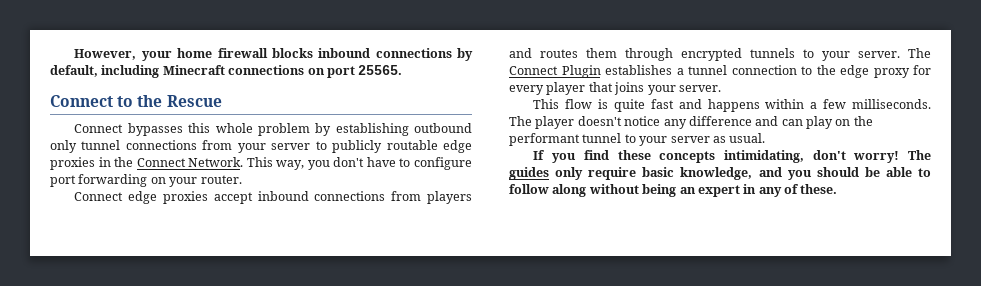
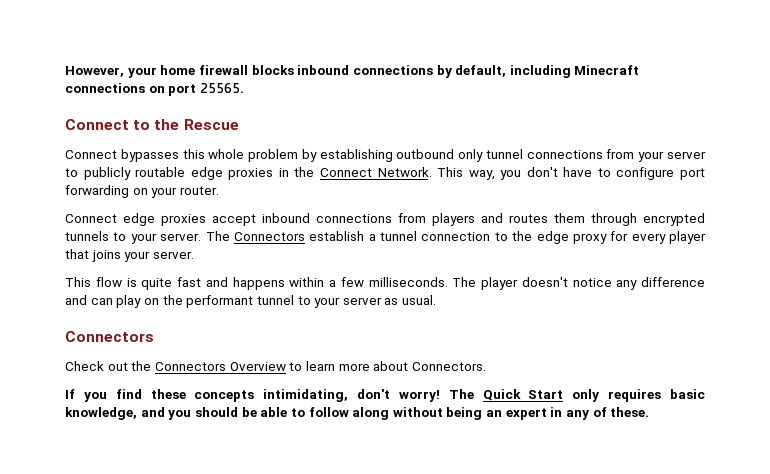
[509,65,672,78] Connect Plugin establishes -> [233,231,365,241] Connectors establish
(766, 138) none -> [65,331,154,342] [65,361,486,371] // Connectors // Check out the Connectors Overview to learn more about Connectors.
[509,167,637,180] guides only require -> [482,389,662,402] Quick Start only requires

